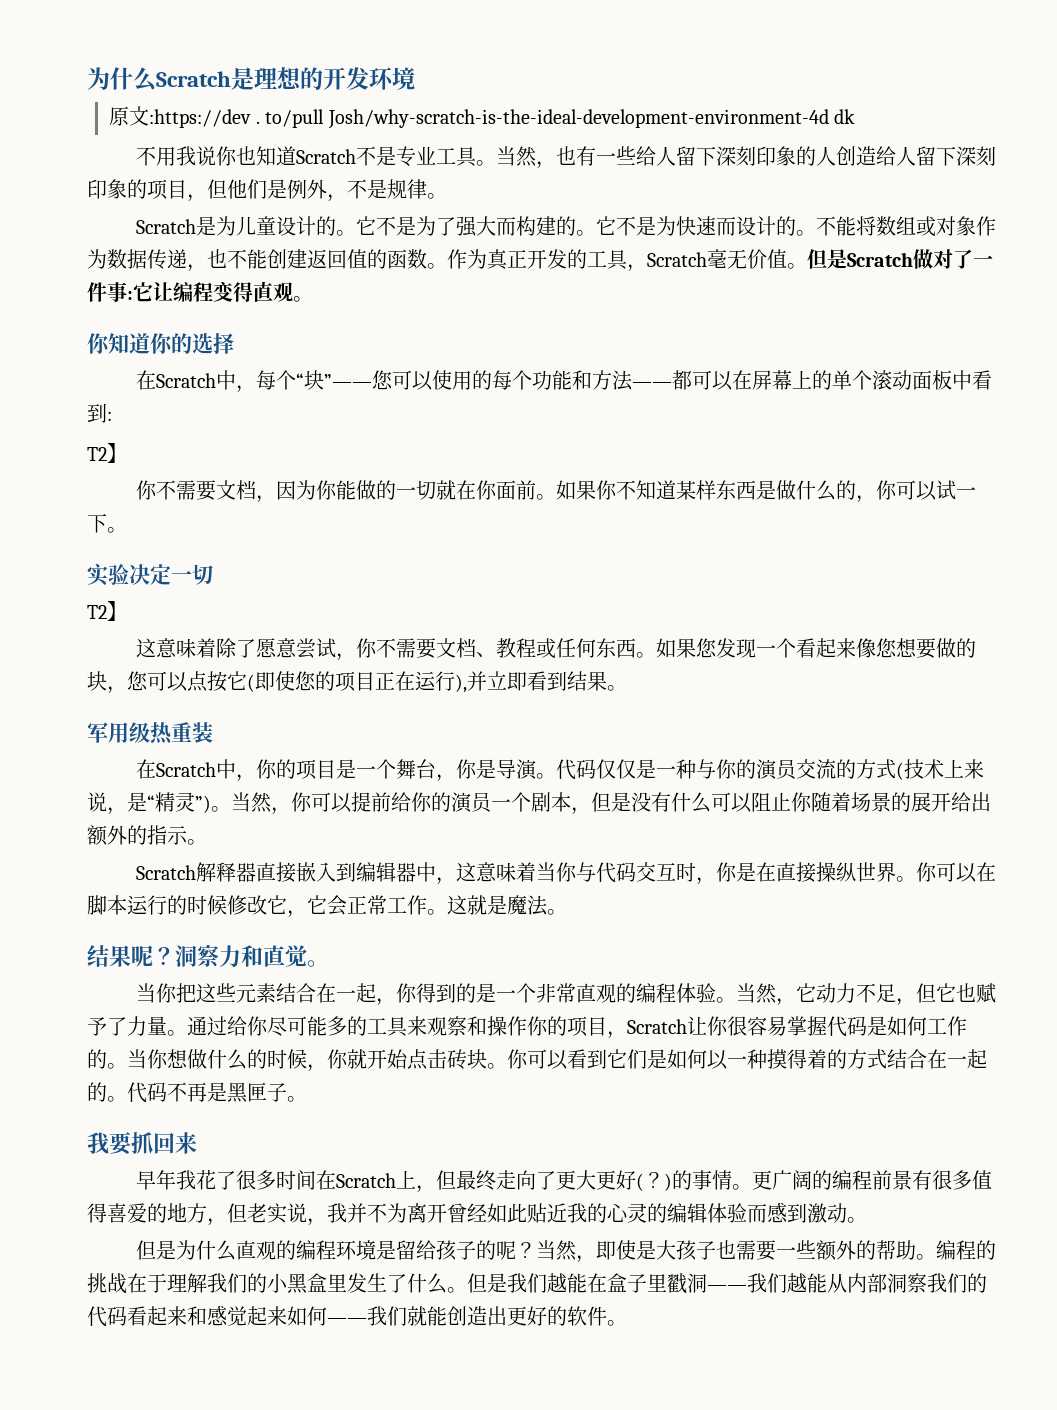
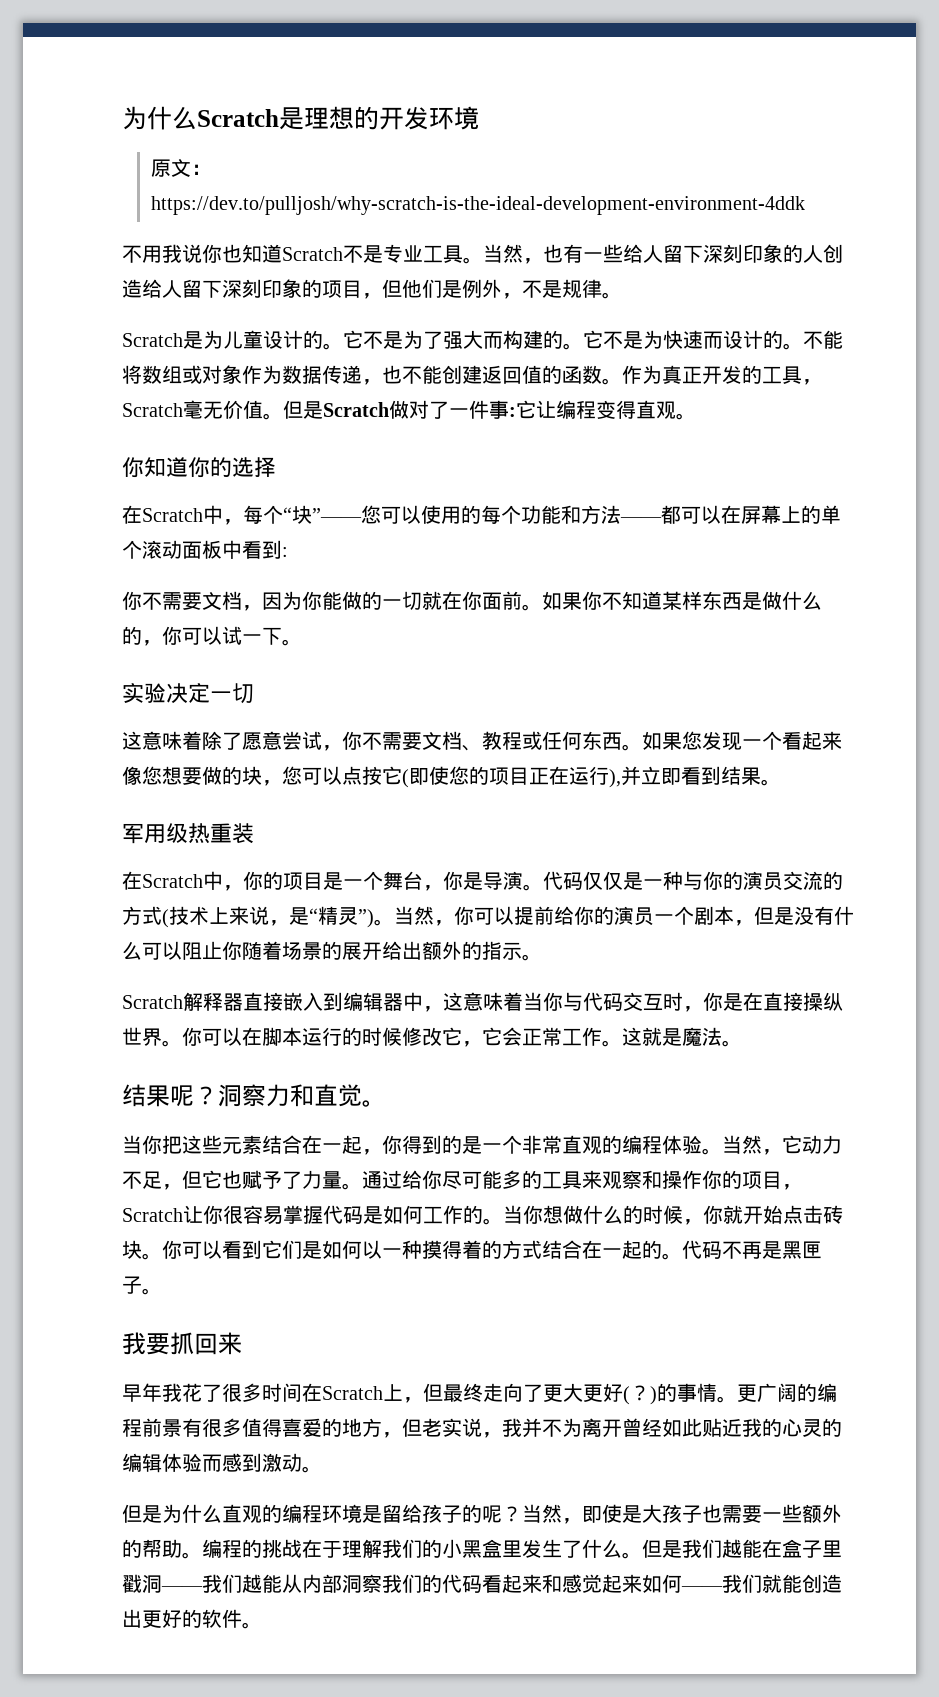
[149,109,856,129] :https://dev . to/pull Josh/why-scratch-is-the-ideal-development-environment-4d dk -> [190,164,211,175] [150,196,805,215] ：https://dev.to/pulljosh/why-scratch-is-the-ideal-development-environment-4ddk
[87,443,127,463] // T2】 -> (288, 552) none
[87,601,127,621] // T2】 -> (254, 693) none

